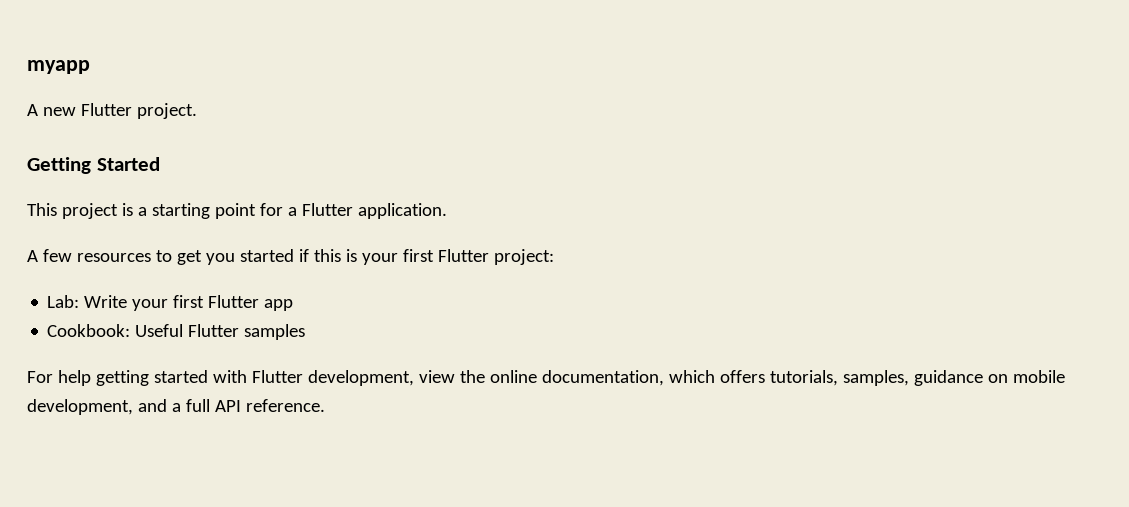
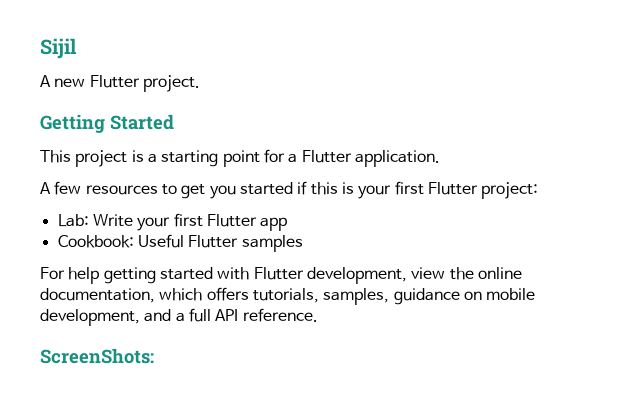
[27,60,90,74] myapp -> [40,38,77,59] Sijil
(325, 405) none -> [40,348,154,364] // ScreenShots:

